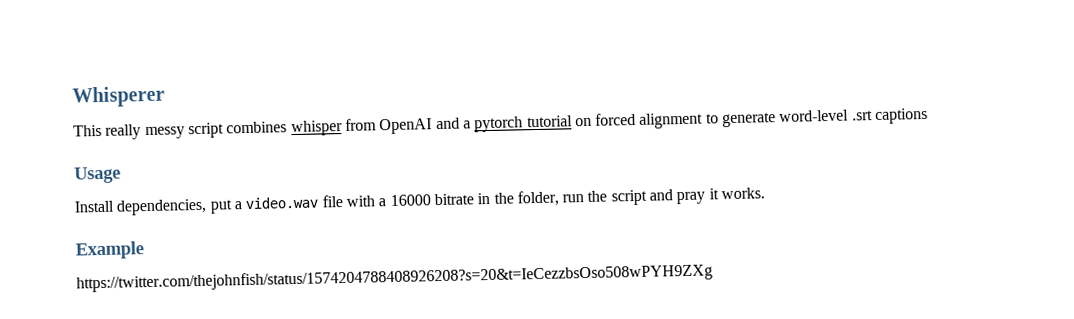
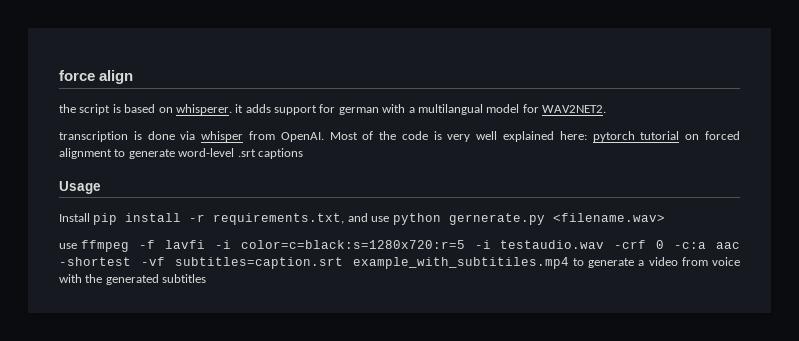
[72,85,165,108] [73,117,471,140] Whisperer // This really messy script combines whisper from OpenAI and a -> [59,70,134,84] [59,104,606,115] [59,131,587,142] force align // the script is based on whisperer. it adds support for german with a multilangual model for WAV2NET2. // transcription is done via whisper from OpenAI. Most of the code is very well explained here:
[116,187,766,216] [75,241,144,260] [76,263,713,293] dependencies, put a video.wav file with a 16000 bitrate in the folder, run the script and pray it works. // Example // https://twitter.com/thejohnfish/status/1574204788408926208?s=20&t=IeCezzbsOso508wPYH9ZXg -> [93,213,665,225] [59,240,740,252] [59,257,741,269] [59,274,207,285] pip install -r requirements.txt, and use python gernerate.py <filename.wav> // use ffmpeg -f lavfi -i color=c=black:s=1280x720:r=5 -i testaudio.wav -crf 0 -c:a aac -shortest -vf subtitles=caption.srt example_with_subtitiles.mp4 to generate a video from voice with the generated subtitles

